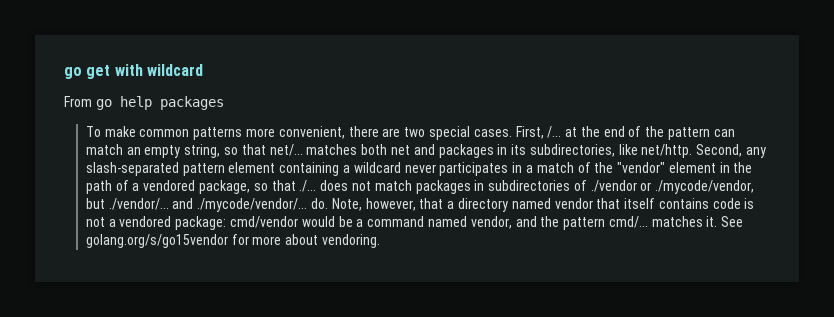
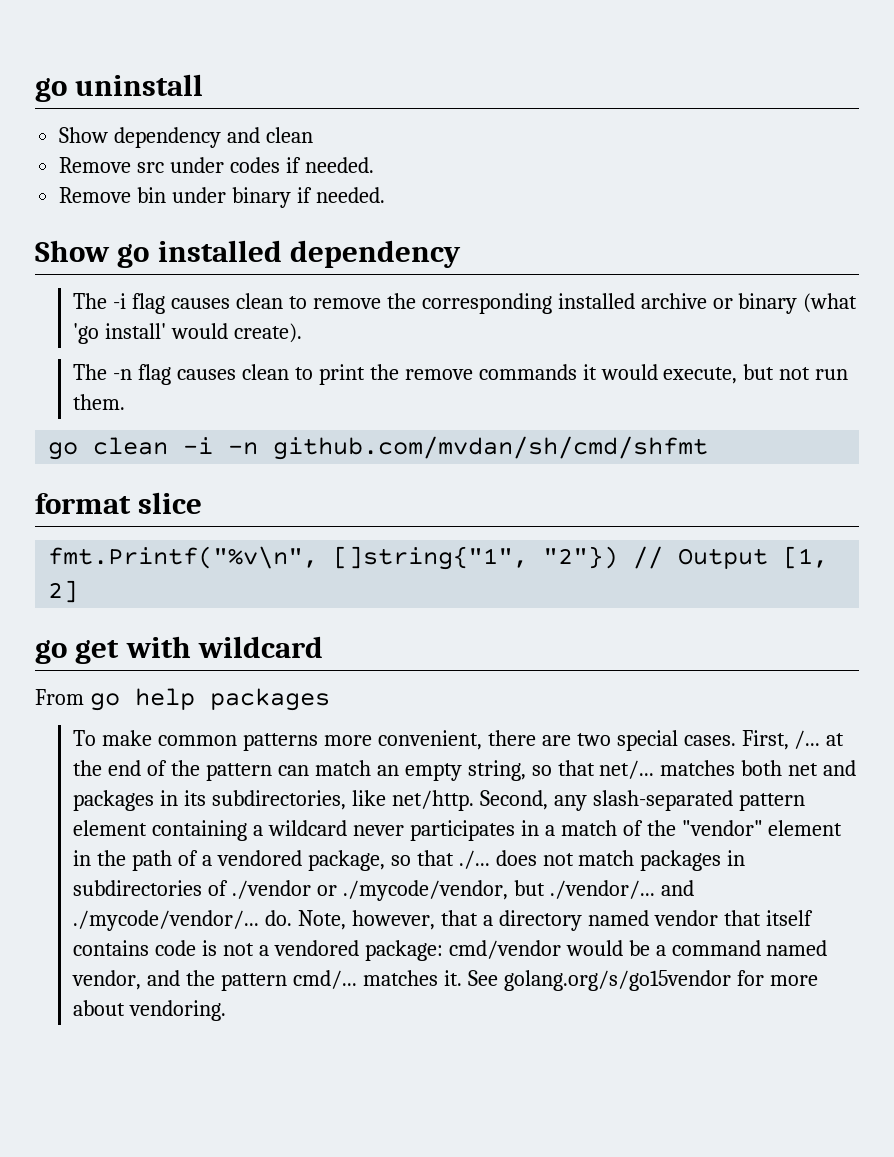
[64,67,82,79] go -> [35,74,204,102] [59,127,314,148] [59,157,374,173] [59,187,385,208] [35,240,462,268] [73,293,858,314] [73,323,303,344] [73,364,849,385] [73,394,126,410] [48,436,709,460] [35,492,203,514] [48,546,829,570] [48,580,79,603] [35,640,67,664] go uninstall // Show dependency and clean // Remove src under codes if needed. // Remove bin under binary if needed. // Show go installed dependency // The -i flag causes clean to remove the corresponding installed archive or binary (what 'go install' would create). // The -n flag causes clean to print the remove commands it would execute, but not run them. // go clean -i -n github.com/mvdan/sh/cmd/shfmt // format slice // fmt.Printf("%v\n", []string{"1", "2"}) // Output [1, 2] // go

